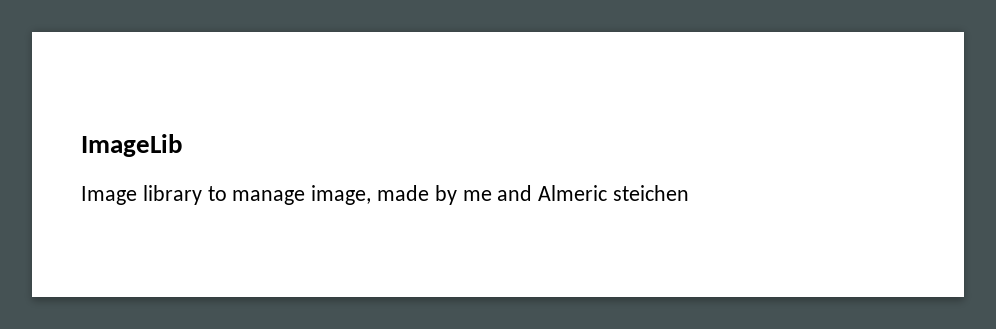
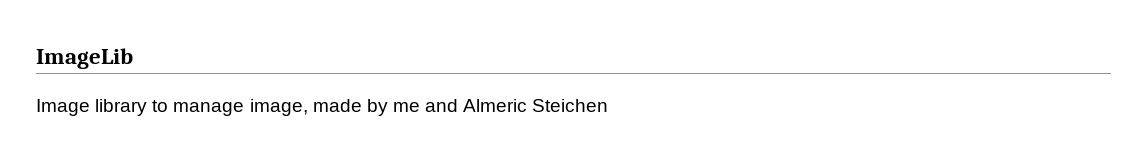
[613,185,690,201] steichen -> [532,99,609,112] Steichen

